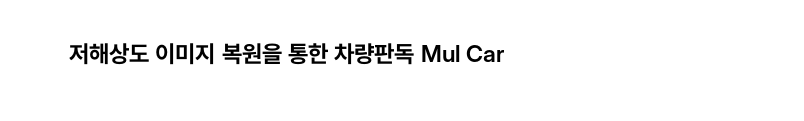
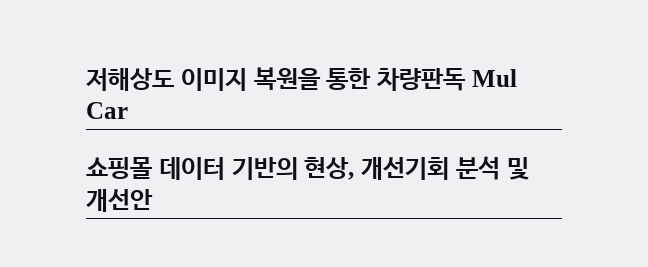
(505, 53) none -> [86,156,529,180] [86,189,153,212] // 쇼핑몰 데이터 기반의 현상, 개선기회 분석 및 개선안

